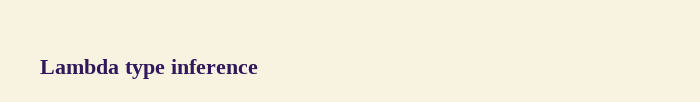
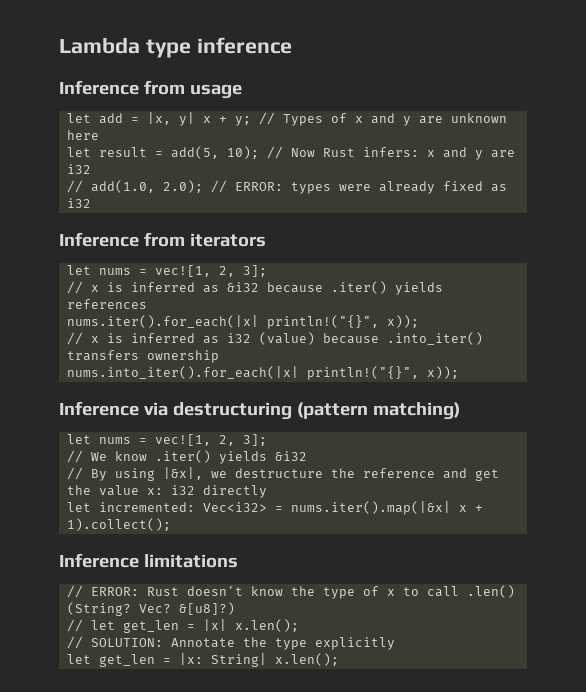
(258, 66) none -> [59,80,242,99] [66,112,507,126] [66,130,99,140] [66,146,515,160] [66,164,91,174] [66,180,507,194] [66,198,91,208] [59,232,266,247] [66,265,267,277] [66,281,443,295] [66,299,147,309] [66,315,419,329] [66,332,483,345] [66,350,219,363] [66,366,459,380] [59,401,460,420] [66,434,267,446] [66,450,307,464] [66,467,499,481] [66,485,267,498] [66,501,483,515] [66,518,171,531] [59,553,238,568] [66,585,515,599] [66,602,235,616] [66,619,299,633] [66,636,395,650] [66,653,339,667] // Inference from usage // let add = |x, y| x + y; // Types of x and y are unknown here // let result = add(5, 10); // Now Rust infers: x and y are i32 // // add(1.0, 2.0); // ERROR: types were already fixed as i32 // Inference from iterators // let nums = vec![1, 2, 3]; // // x is inferred as &i32 because .iter() yields references // nums.iter().for_each(|x| println!("{}", x)); // // x is inferred as i32 (value) because .into_iter() transfers ownership // nums.into_iter().for_each(|x| println!("{}", x)); // Inference via destructuring (pattern matching) // let nums = vec![1, 2, 3]; // // We know .iter() yields &i32 // // By using |&x|, we destructure the reference and get the value x: i32 directly // let incremented: Vec<i32> = nums.iter().map(|&x| x + 1).collect(); // Inference limitations // // ERROR: Rust doesn't know the type of x to call .len() (String? Vec? &[u8]?) // // let get_len = |x| x.len(); // // SOLUTION: Annotate the type explicitly // let get_len = |x: String| x.len();

